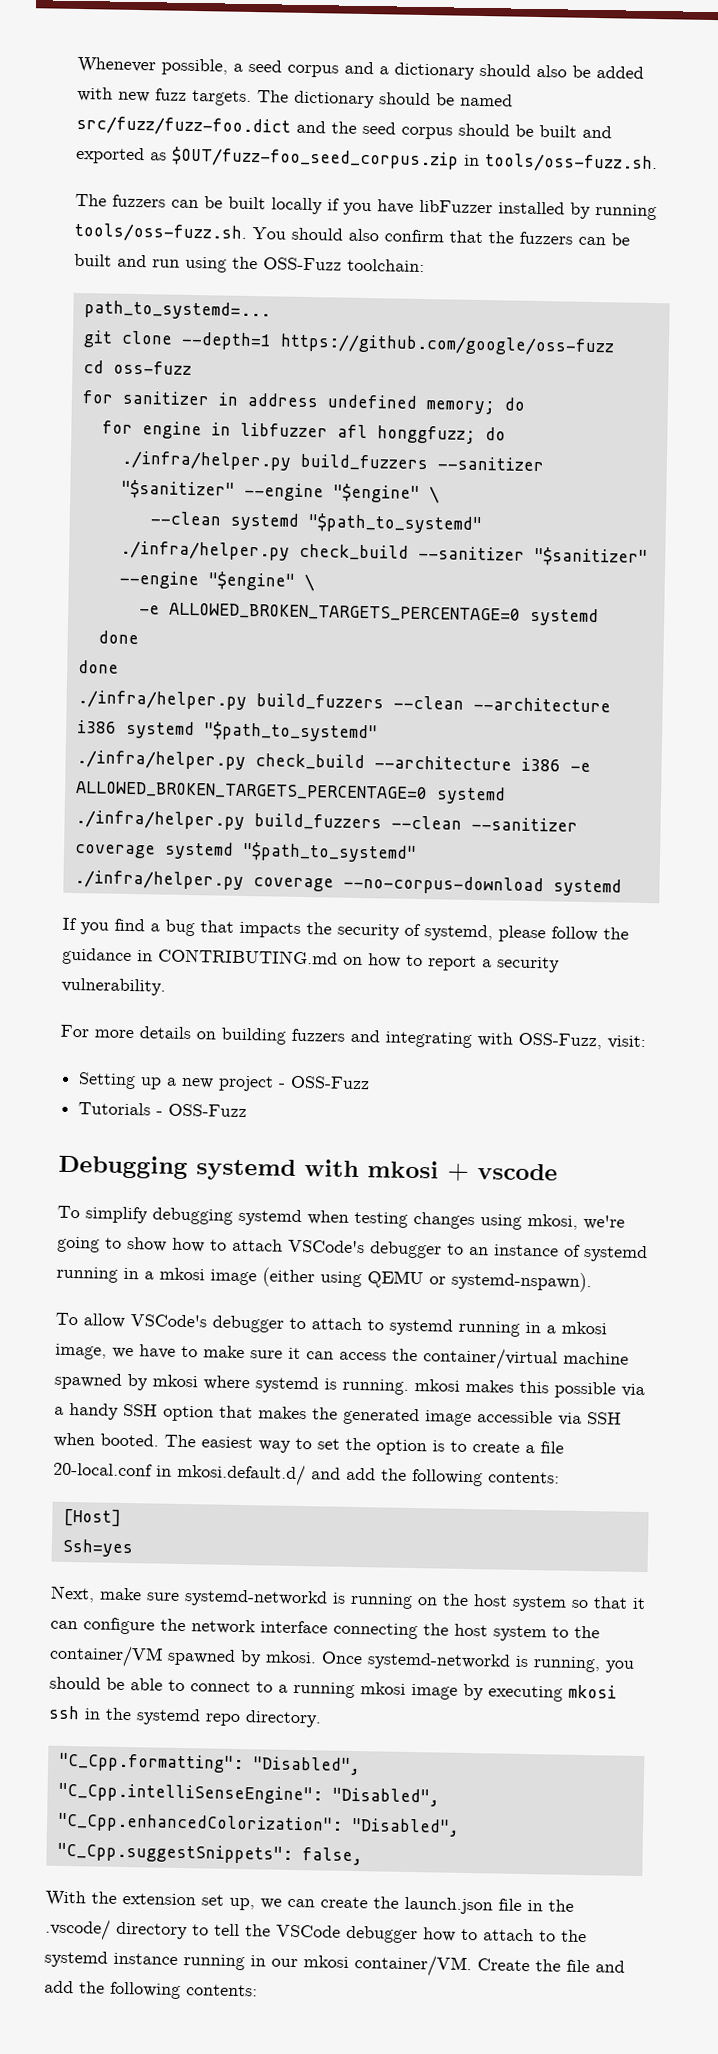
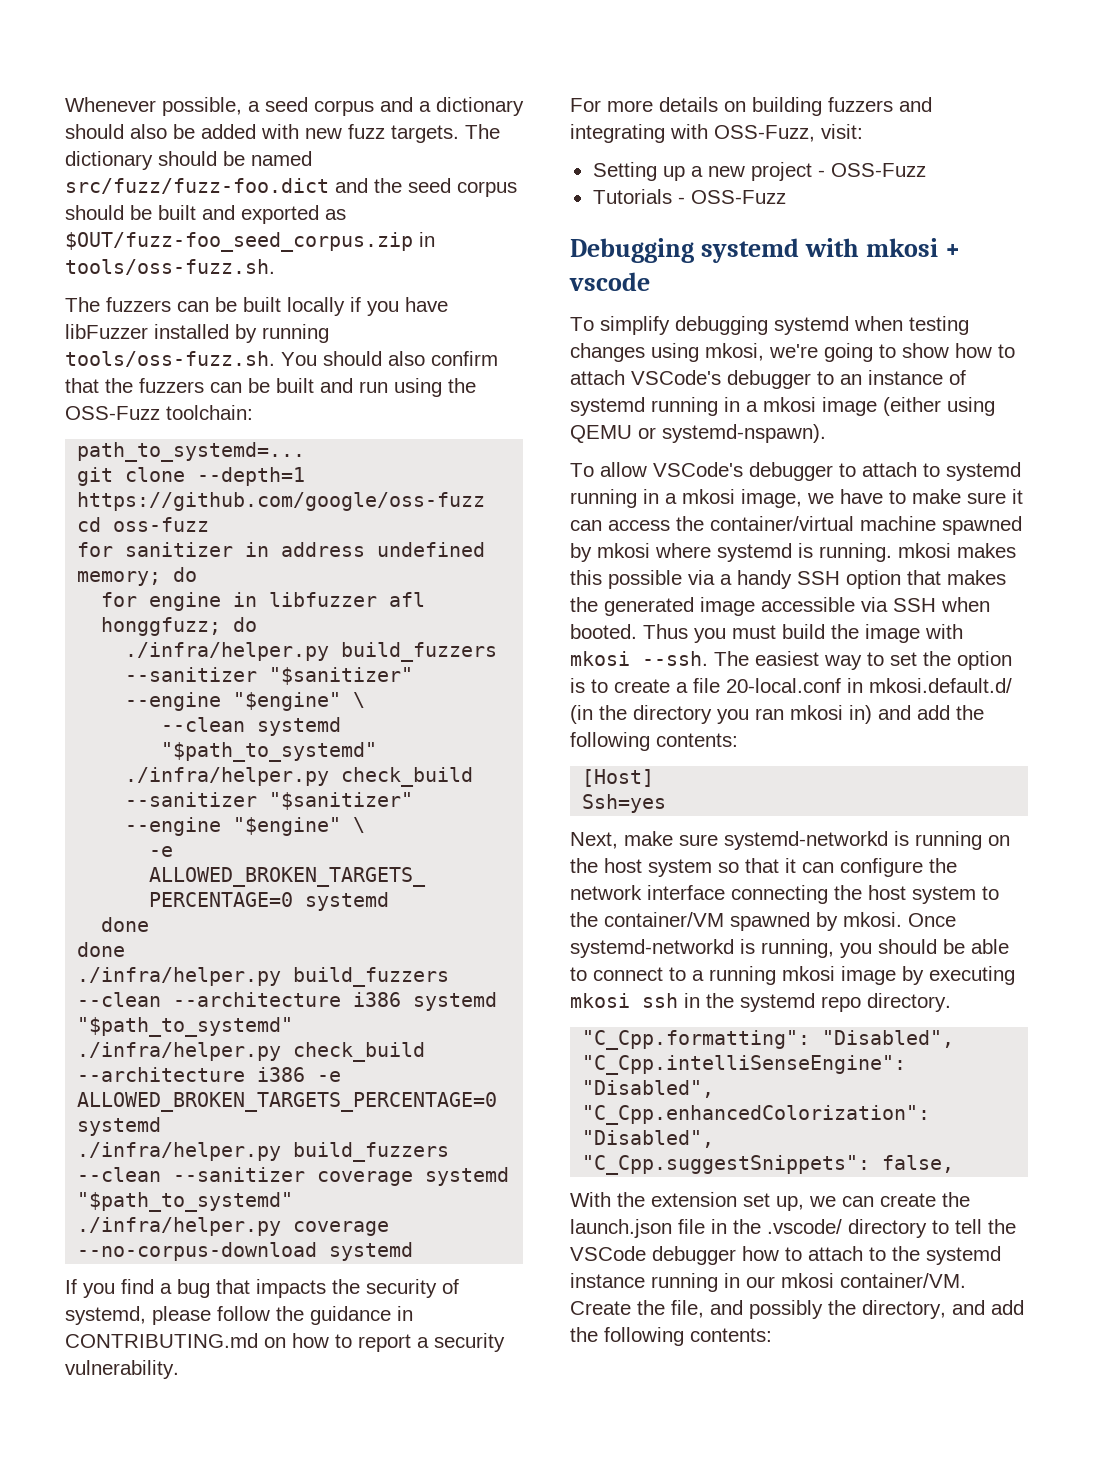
(159, 1440) none -> [643,624,963,643] [570,651,708,666] Thus you must build the image with mkosi --ssh.
(306, 1474) none -> [570,705,872,724] (in the directory you ran mkosi in)
[566,1959,590,1973] file -> [671,1300,946,1319] file, and possibly the directory,

